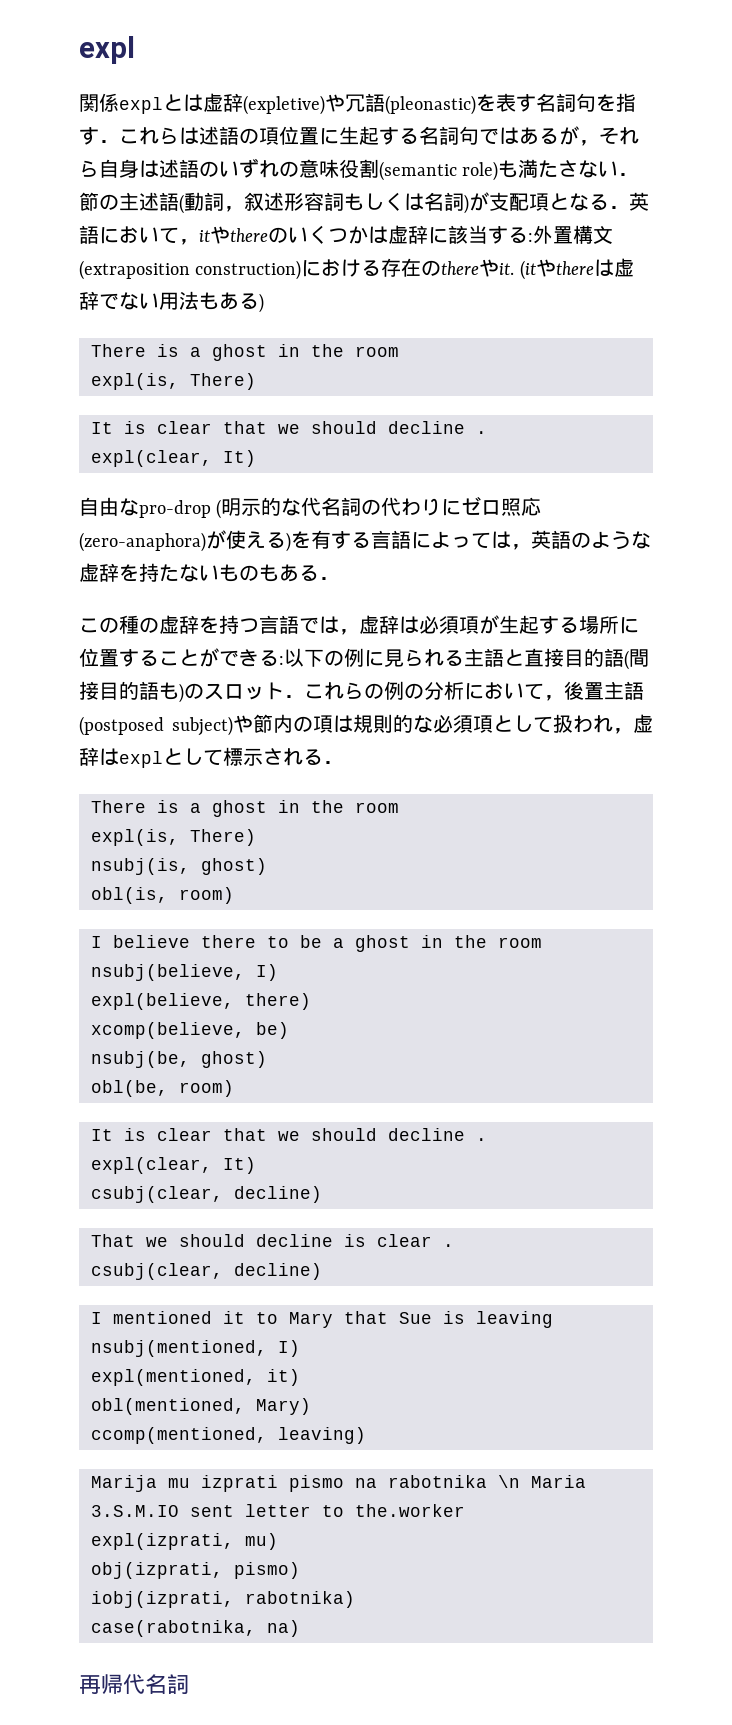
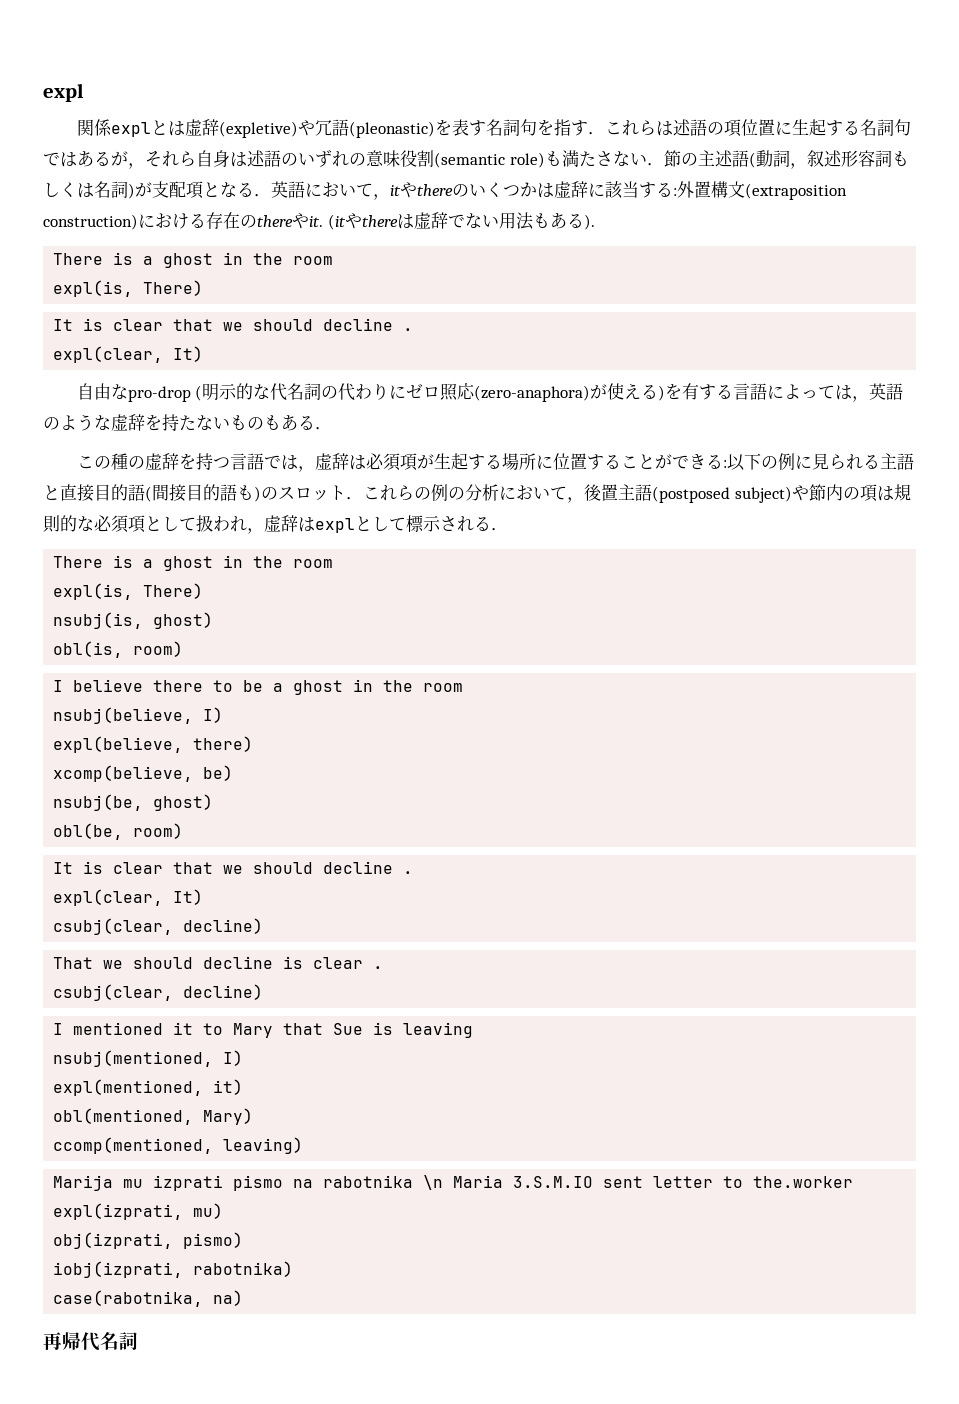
[259,293,264,313] ) -> [583,214,595,230] ).

